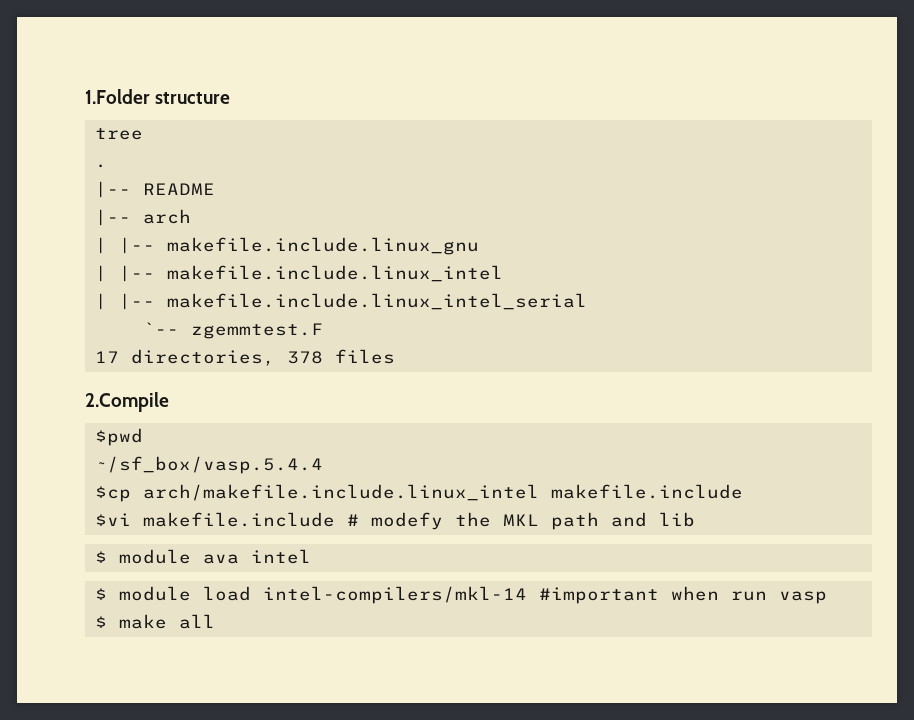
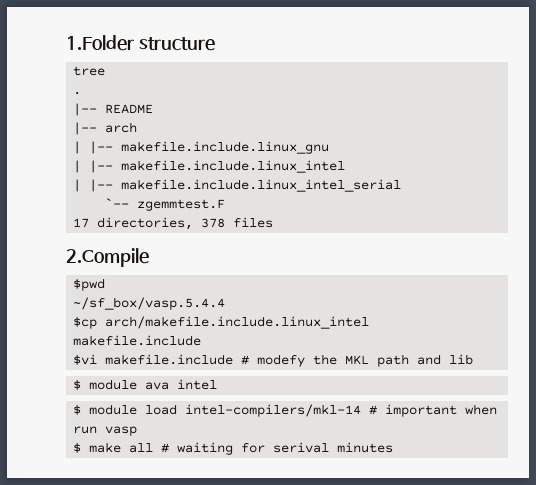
[538,587,659,604] #important -> [368,404,457,417] # important
(215, 621) none -> [160,442,393,455] # waiting for serival minutes

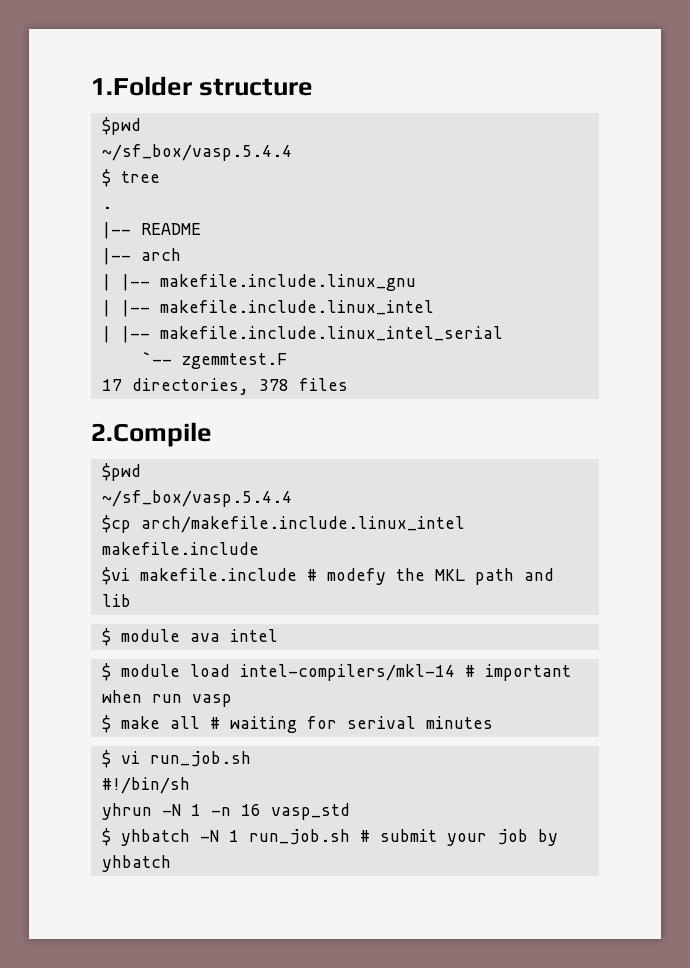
(215, 44) none -> [102,117,142,135] [102,144,293,161] [102,169,112,187] $pwd // ~/sf_box/vasp.5.4.4 // $
(393, 447) none -> [102,750,252,768] [102,777,191,794] [102,803,351,820] [102,828,559,846] [102,855,172,872] // $ vi run_job.sh // #!/bin/sh // yhrun -N 1 -n 16 vasp_std // $ yhbatch -N 1 run_job.sh # submit your job by yhbatch

